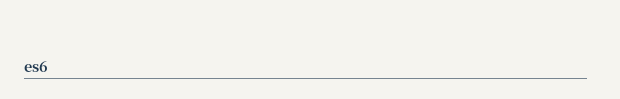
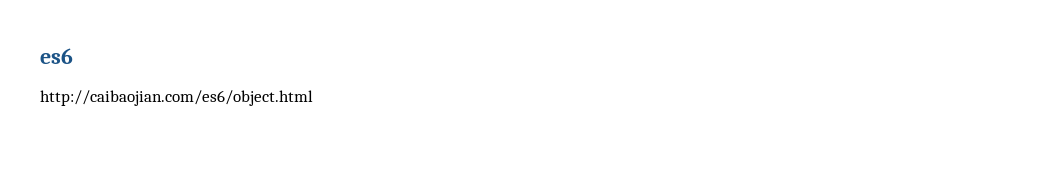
(48, 66) none -> [40,90,313,106] // http://caibaojian.com/es6/object.html

